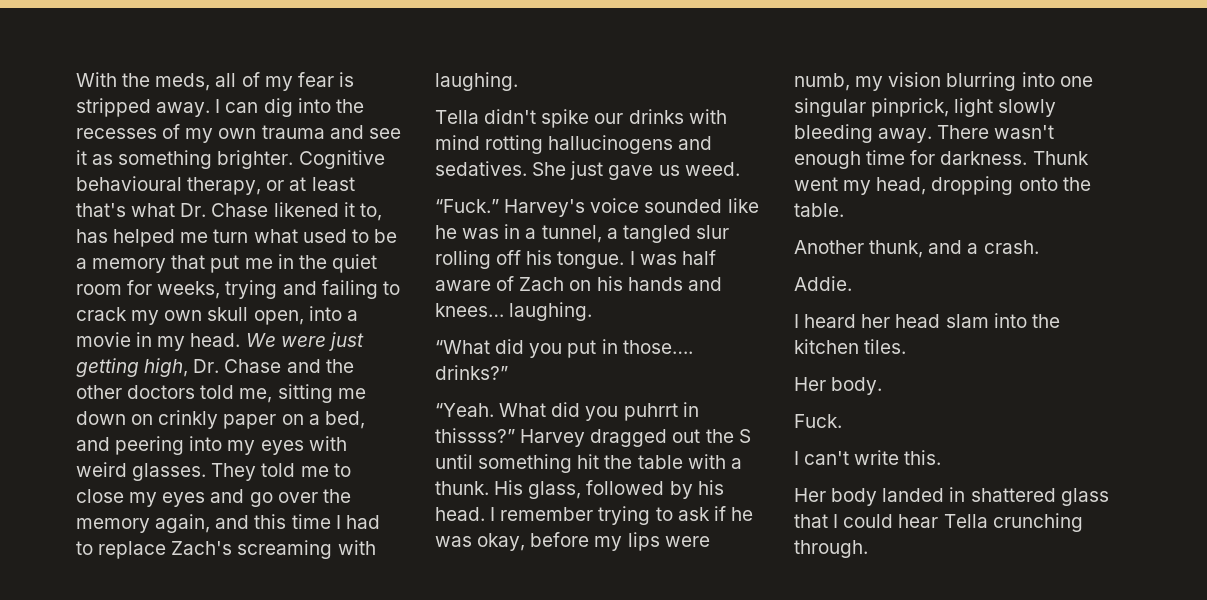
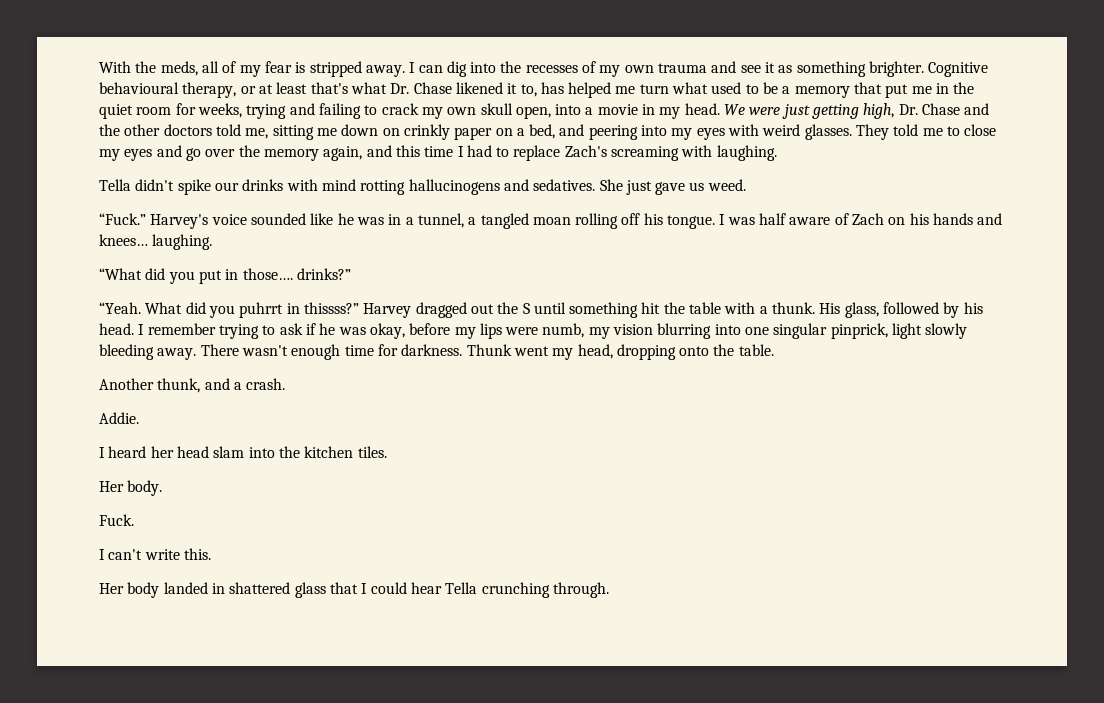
[695,225,729,239] slur -> [532,217,571,225] moan

